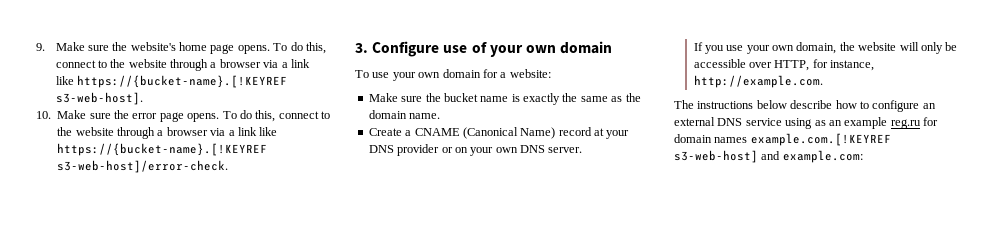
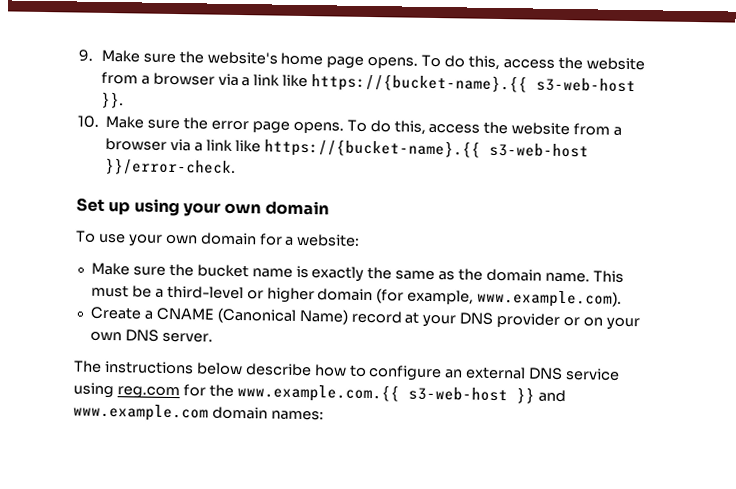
[55,59,310,71] [55,75,287,88] [55,92,143,105] connect to the website through a browser via a link like https://{bucket-name}.[!KEYREF s3-web-host]. -> [502,56,645,71] [100,71,637,94] [100,91,124,109] access the website from a browser via a link like https://{bucket-name}.{{ s3-web-host }}.
[278,111,330,119] [57,127,278,139] [57,143,268,156] [57,160,229,173] [355,41,487,57] connect to the website through a browser via a link like https://{bucket-name}.[!KEYREF s3-web-host]/error-check. // 3. Configure use of -> [428,121,623,136] [105,137,589,159] [105,157,237,176] [76,197,180,217] access the website from a browser via a link like https://{bucket-name}.{{ s3-web-host }}/error-check. // Set up using
(441, 116) none -> [592,270,624,283] [90,284,623,308] This must be a third-level or higher domain (for example, www.example.com).
[693,42,958,54] [693,59,875,71] [693,75,823,88] // If you use your own domain, the website will only be accessible over HTTP, for instance, http://example.com. -> (213, 337) none
[814,117,938,129] [674,133,891,146] [674,150,863,163] as an example reg.ru for domain names example.com.[!KEYREF s3-web-host] and example.com: -> [116,383,566,404] [73,403,324,422] reg.com for the www.example.com.{{ s3-web-host }} and www.example.com domain names:

